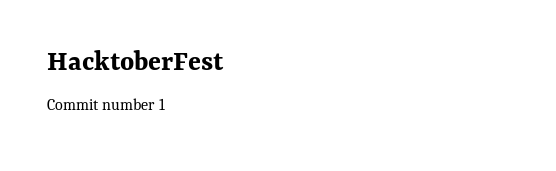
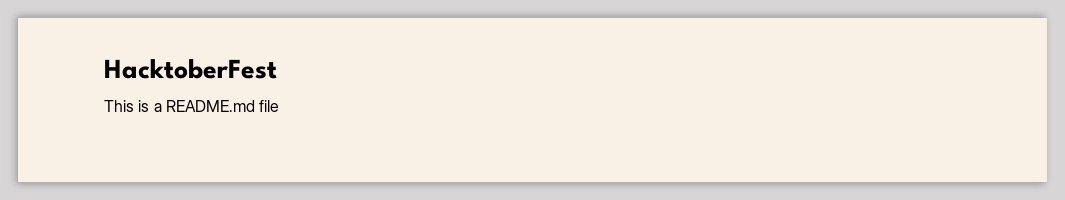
[47,98,165,110] Commit number 1 -> [104,100,280,112] This is a README.md file

